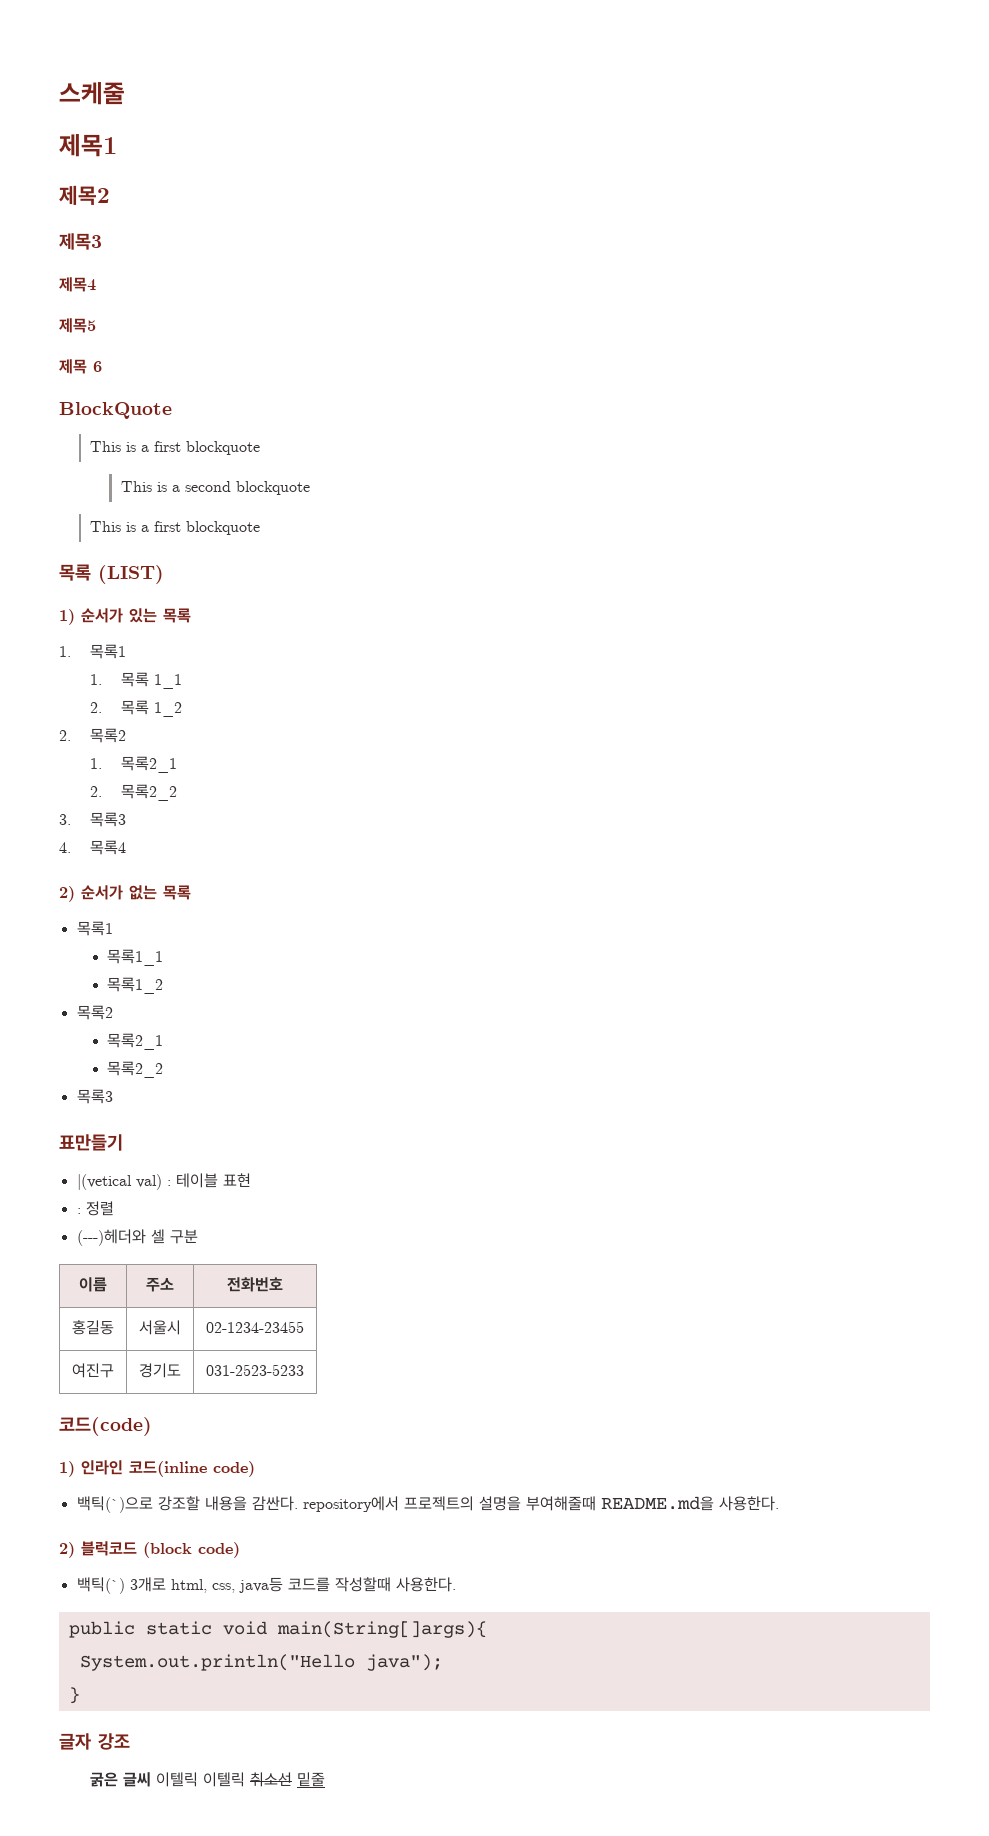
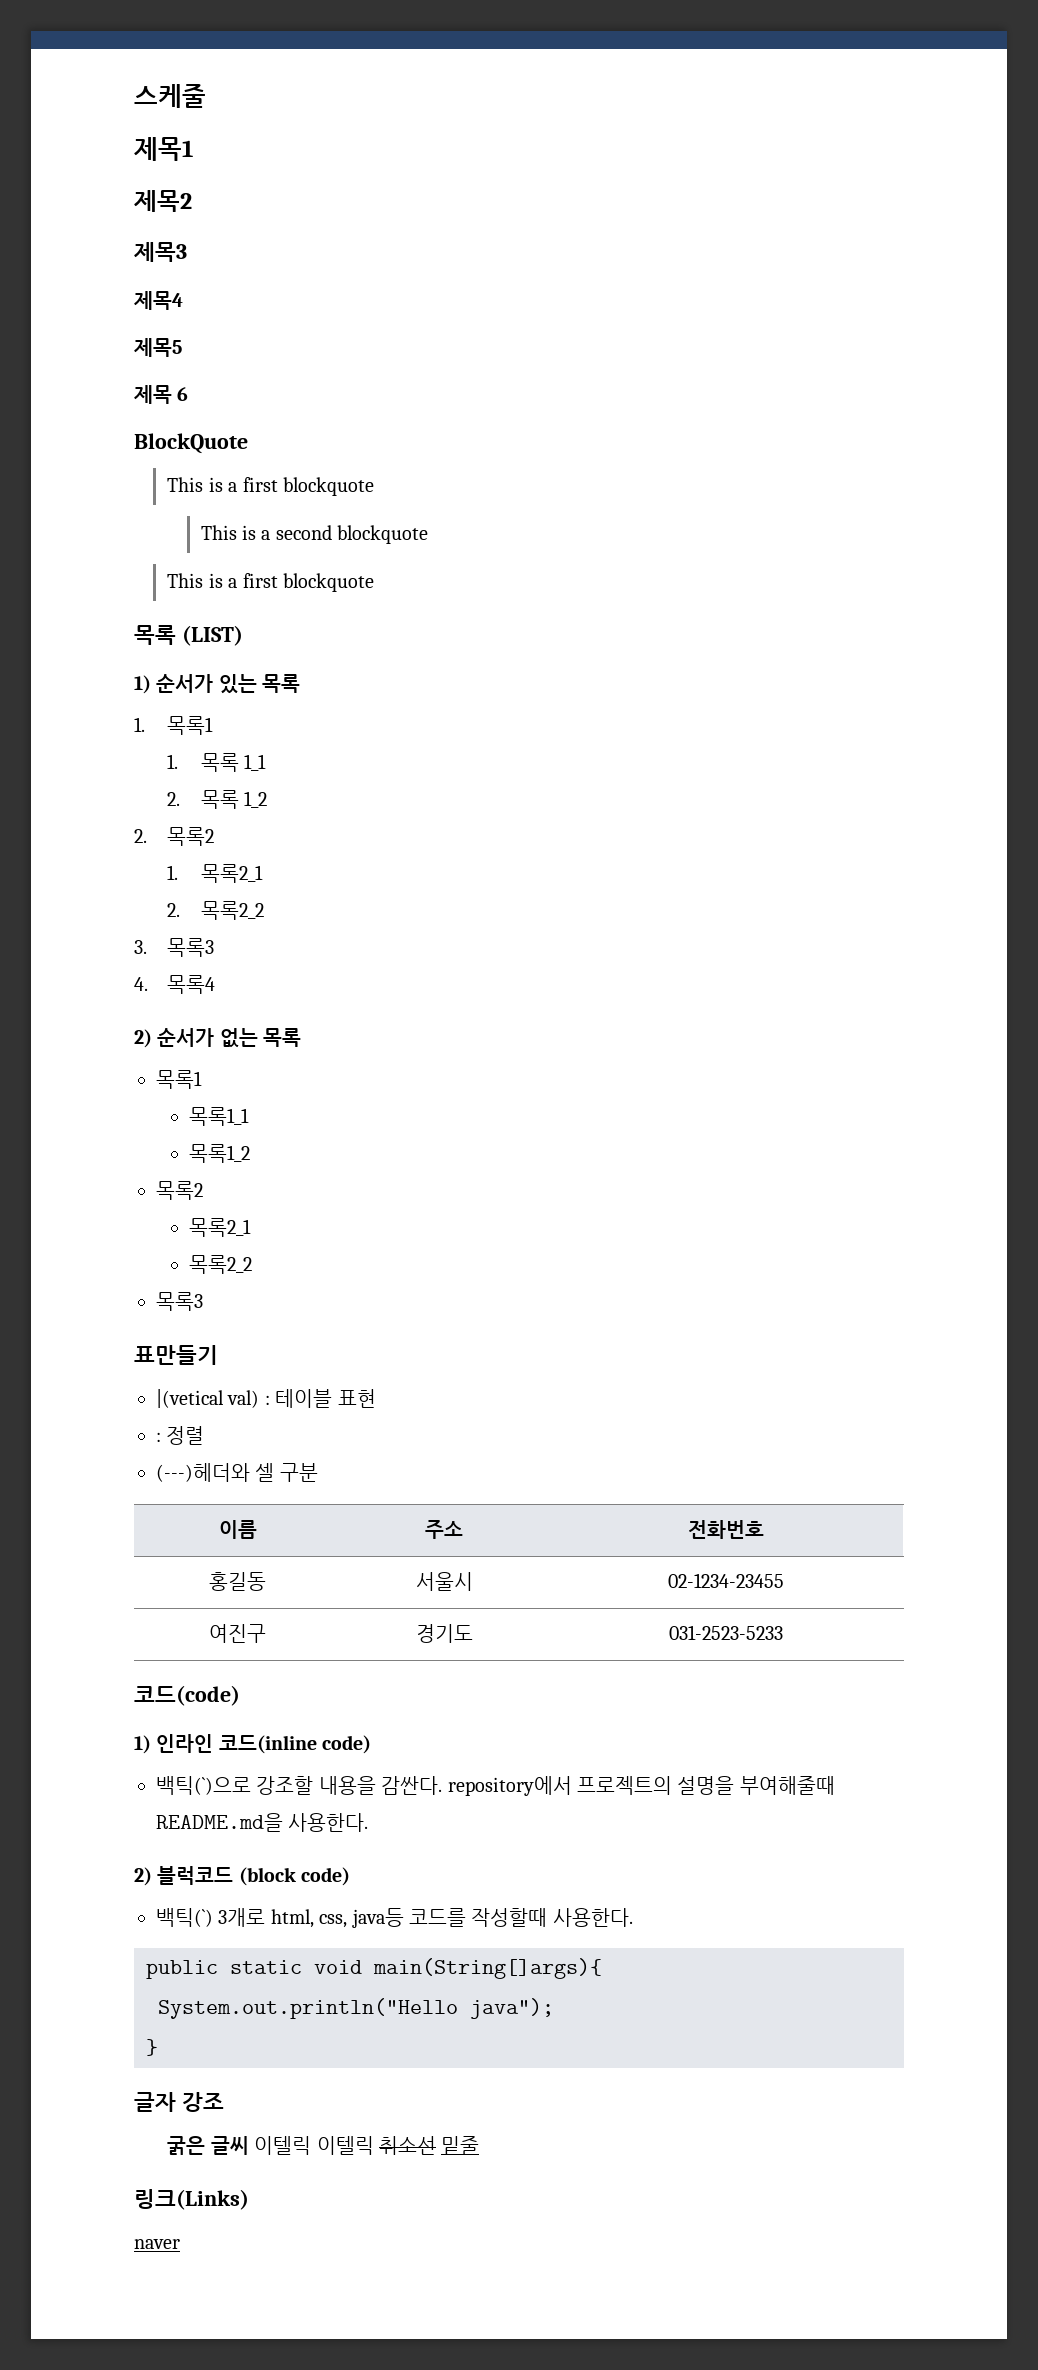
(325, 1779) none -> [134,2189,249,2210] [134,2239,180,2249] // 링크(Links) // naver

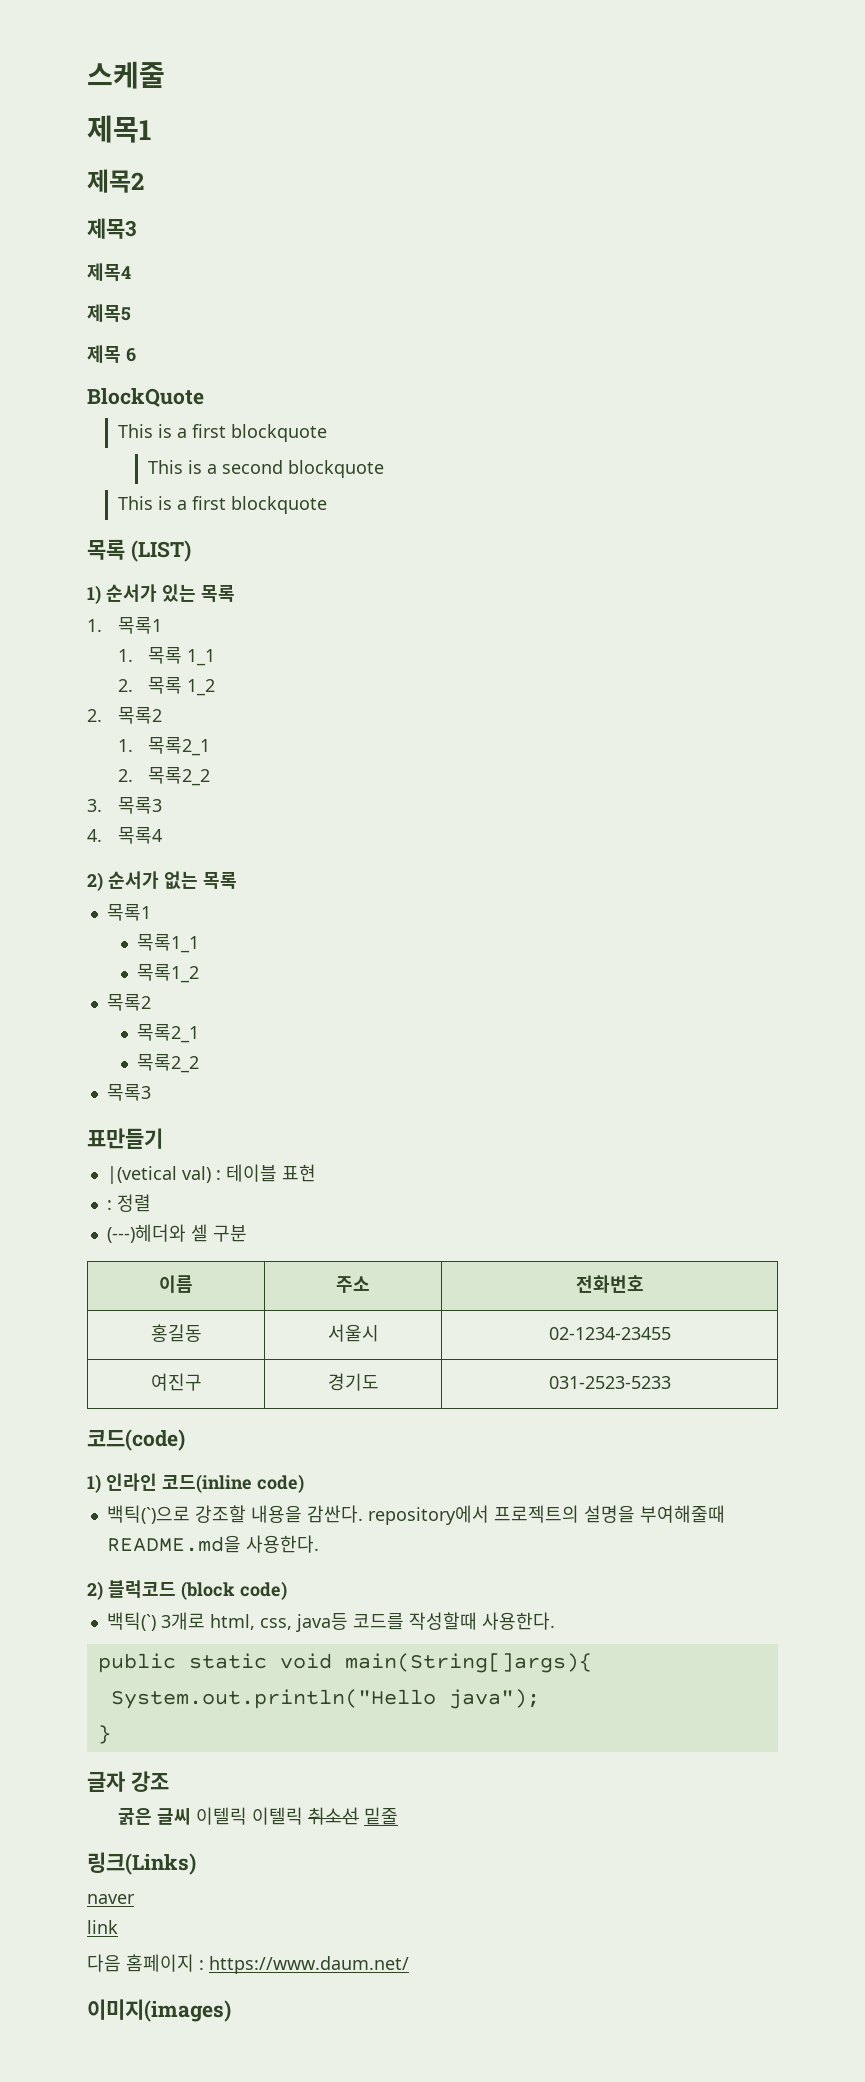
(180, 2244) none -> [87,1920,118,1934] [87,1954,409,1974] [87,1999,231,2022] // link // 다음 홈페이지 : https://www.daum.net/ // 이미지(images)

